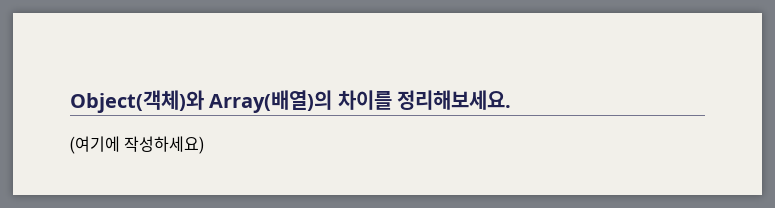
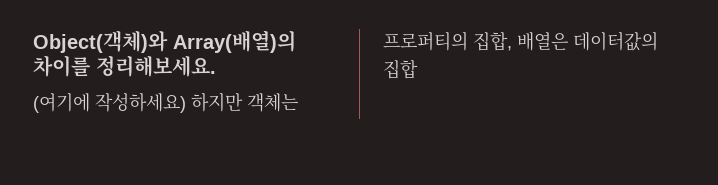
(205, 145) none -> [191,92,298,112] [383,31,658,51] [383,60,418,79] 하지만 객체는 프로퍼티의 집합, 배열은 데이터값의 집합

